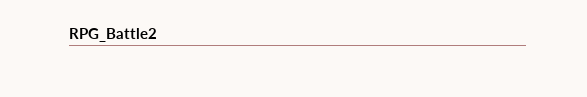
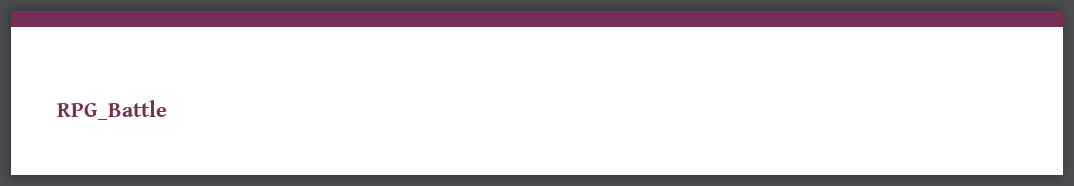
[69,28,157,42] RPG_Battle2 -> [57,100,167,120] RPG_Battle

